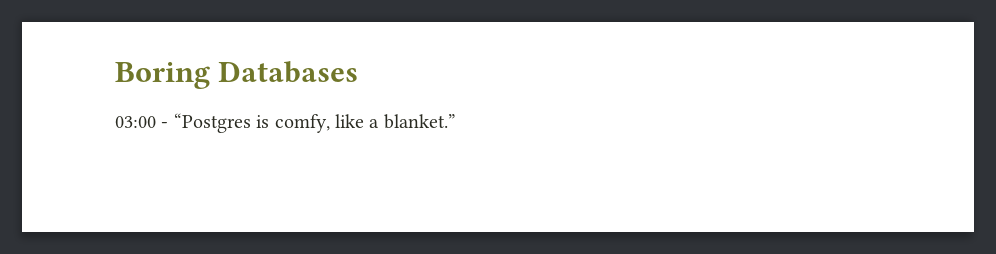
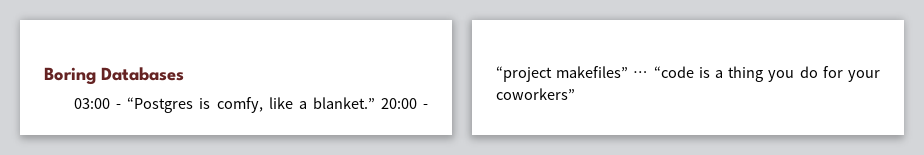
(456, 121) none -> [380,98,429,109] [496,66,880,82] [496,88,575,100] 20:00 - “project makefiles” … “code is a thing you do for your coworkers”

